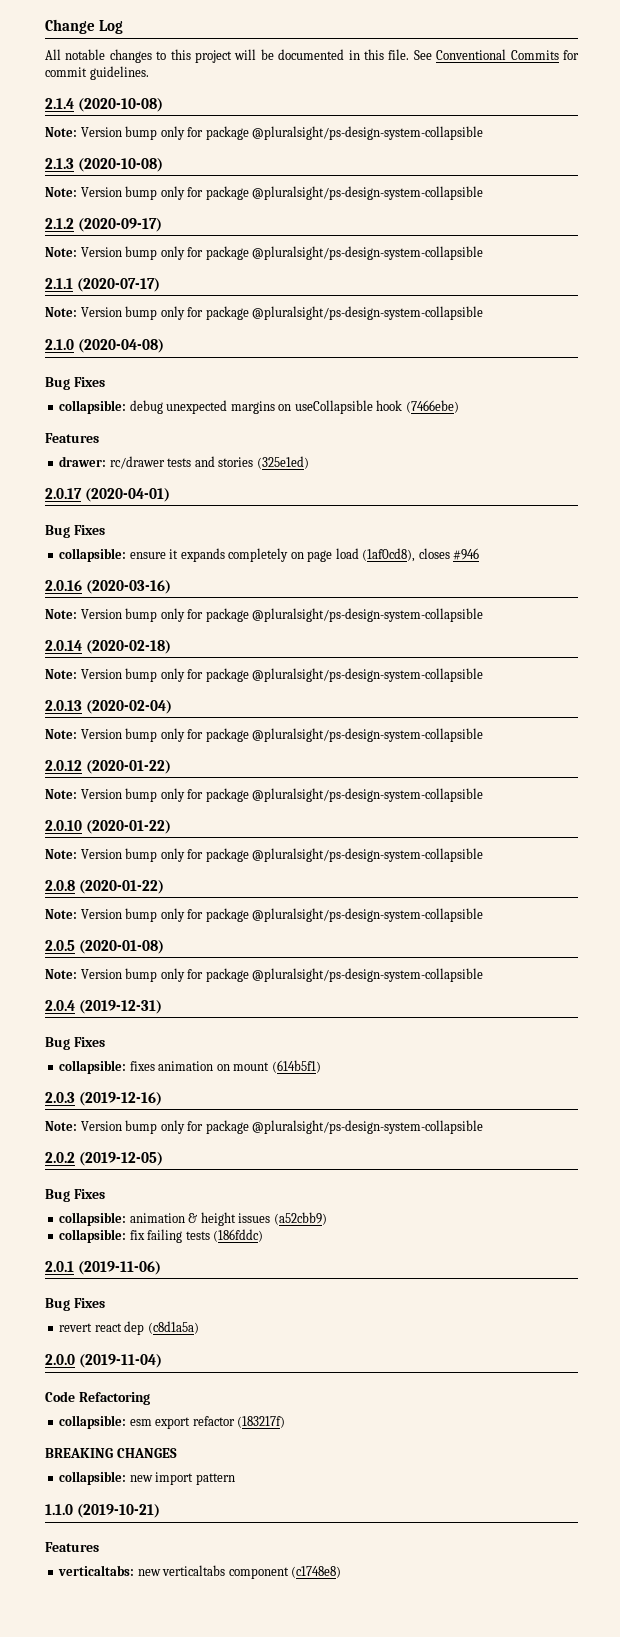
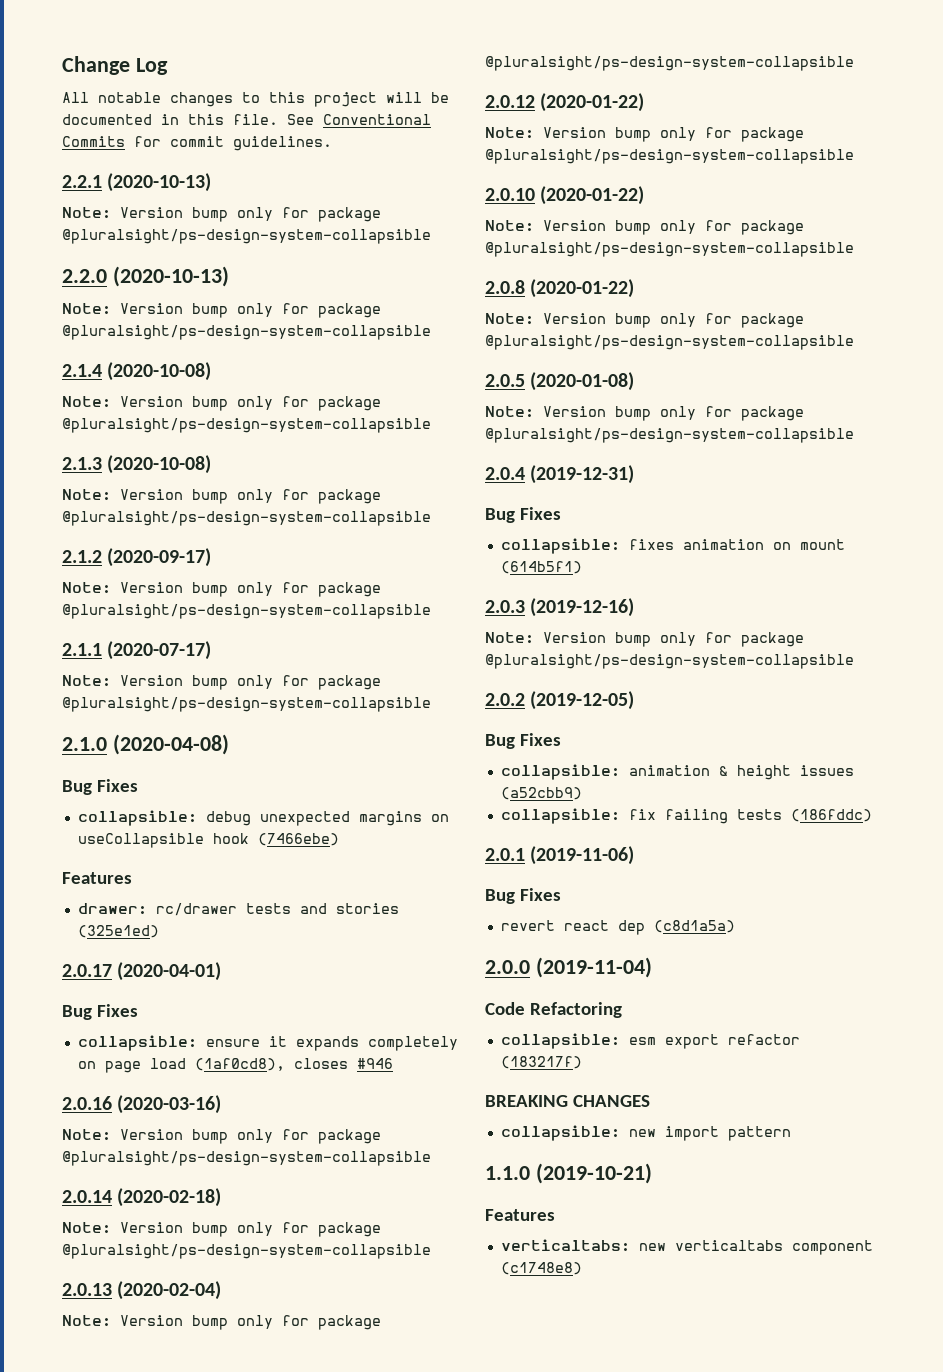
(149, 73) none -> [62,173,212,192] [62,207,381,222] [62,229,431,244] [62,266,229,287] [62,303,381,318] [62,325,431,340] // 2.2.1 (2020-10-13) // Note: Version bump only for package @pluralsight/ps-design-system-collapsible // 2.2.0 (2020-10-13) // Note: Version bump only for package @pluralsight/ps-design-system-collapsible

